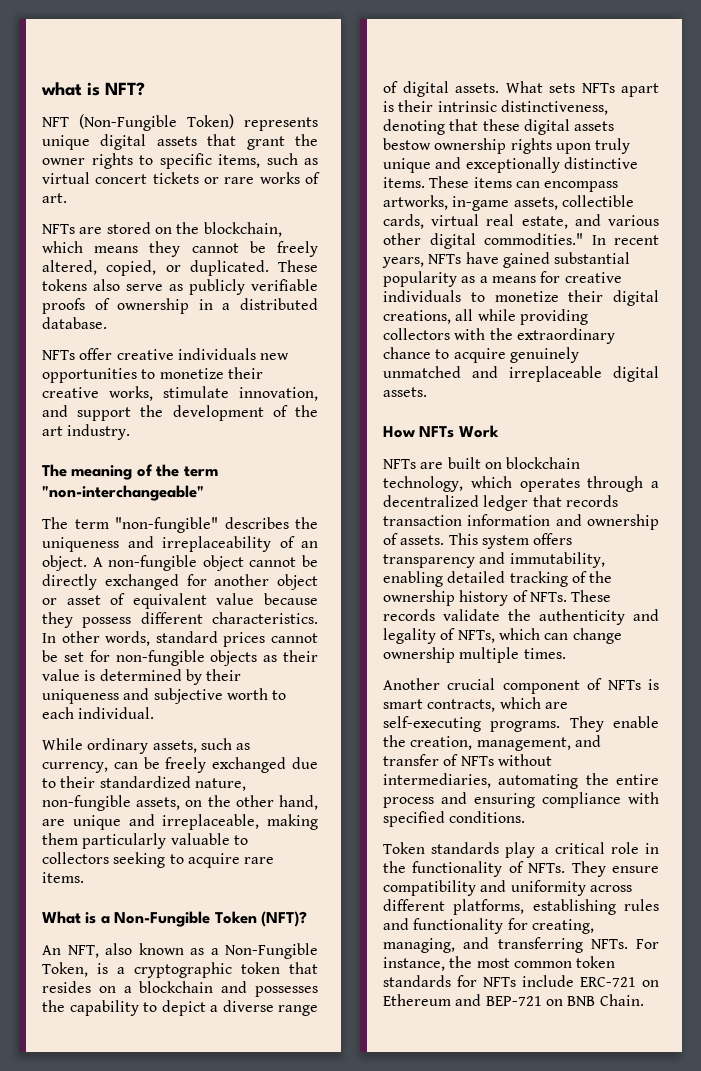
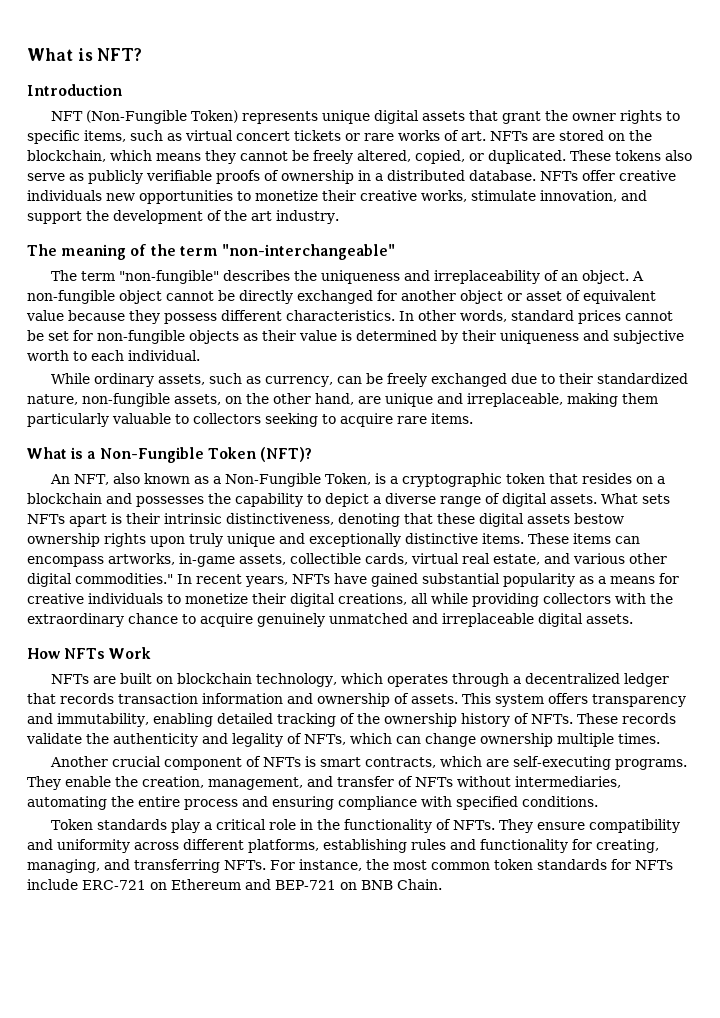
[41,82,82,96] what -> [27,48,73,61] What
(145, 89) none -> [27,84,122,96] // Introduction
(67, 198) // -> (486, 136) none
(107, 323) // -> (536, 175) none

